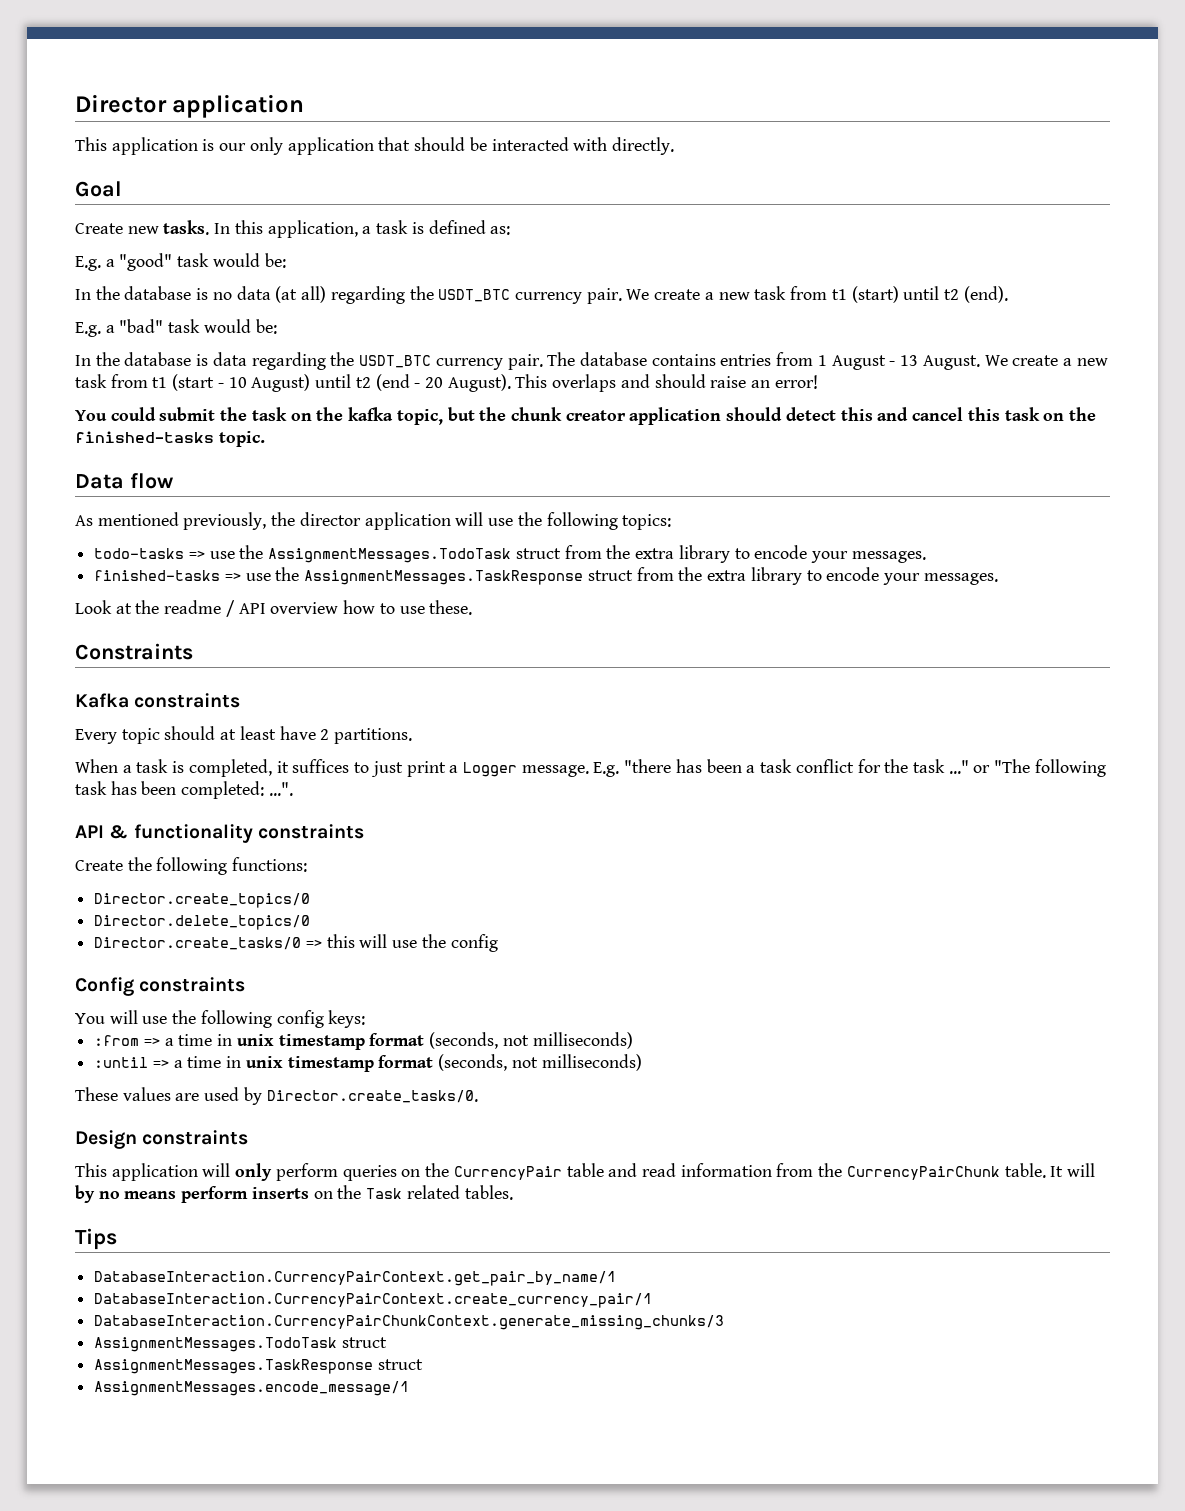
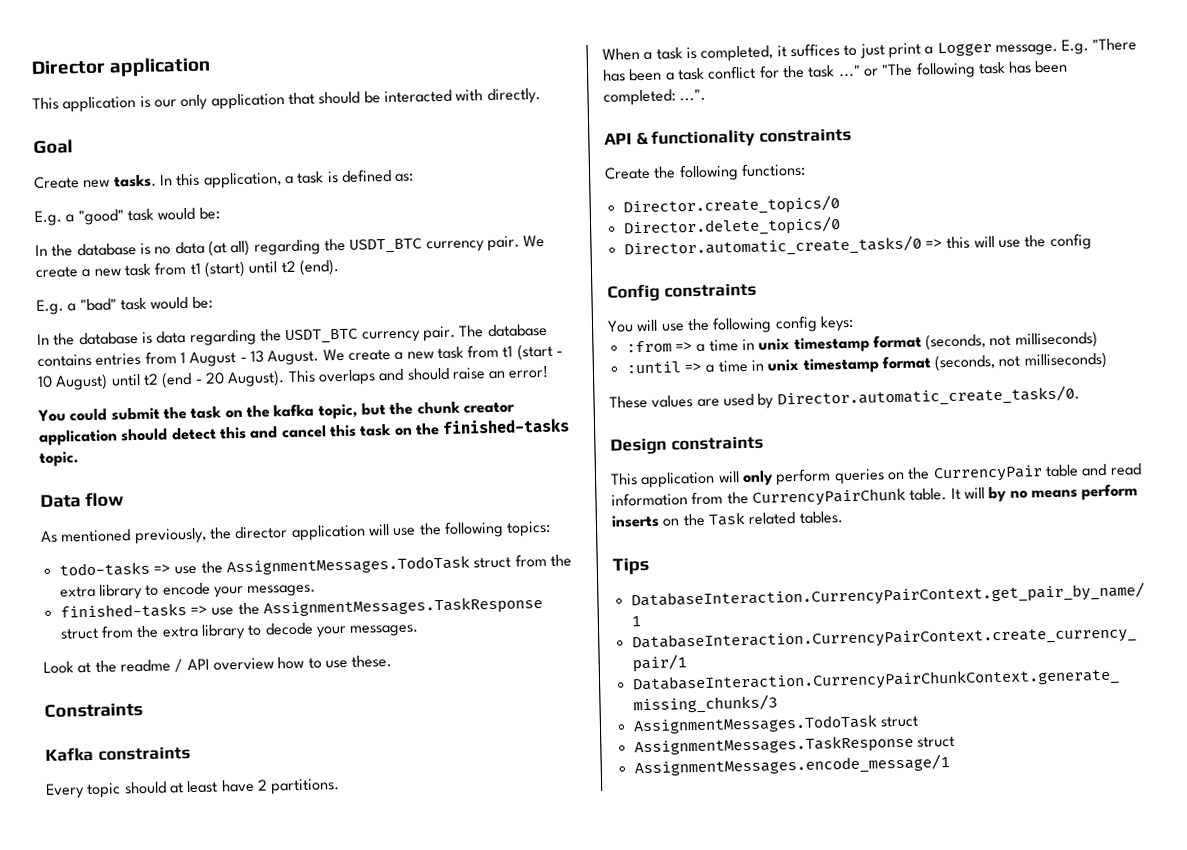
[826,567,880,581] encode -> [264,622,314,636] decode
[624,759,672,773] "there -> [1092,38,1138,52] "There
[94,937,302,950] Director.create_tasks/0 -> [623,235,922,259] Director.automatic_create_tasks/0
[266,1090,478,1103] Director.create_tasks/0. -> [776,385,1080,409] Director.automatic_create_tasks/0.

